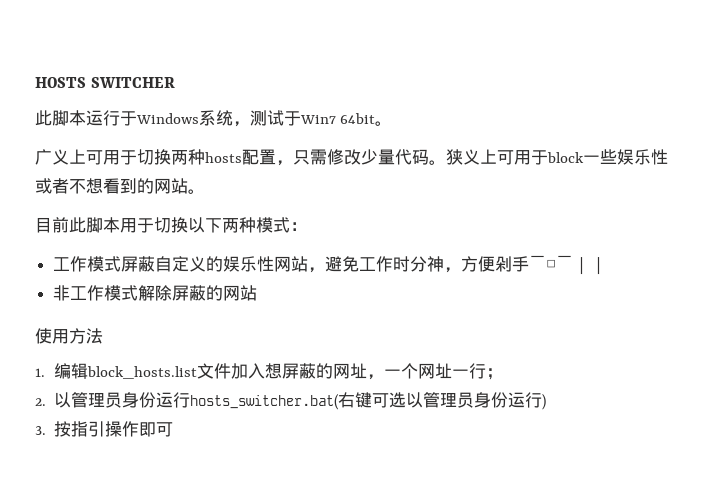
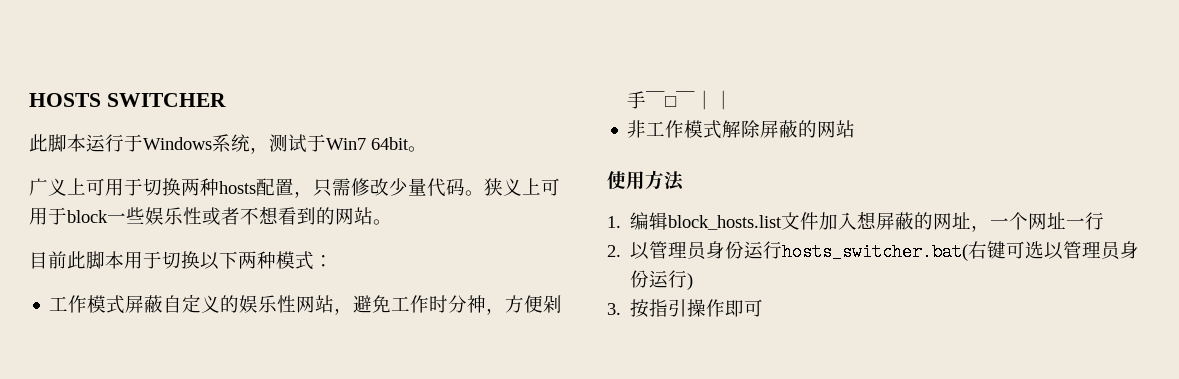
[485,368,503,380] ； -> (1105, 221) none

